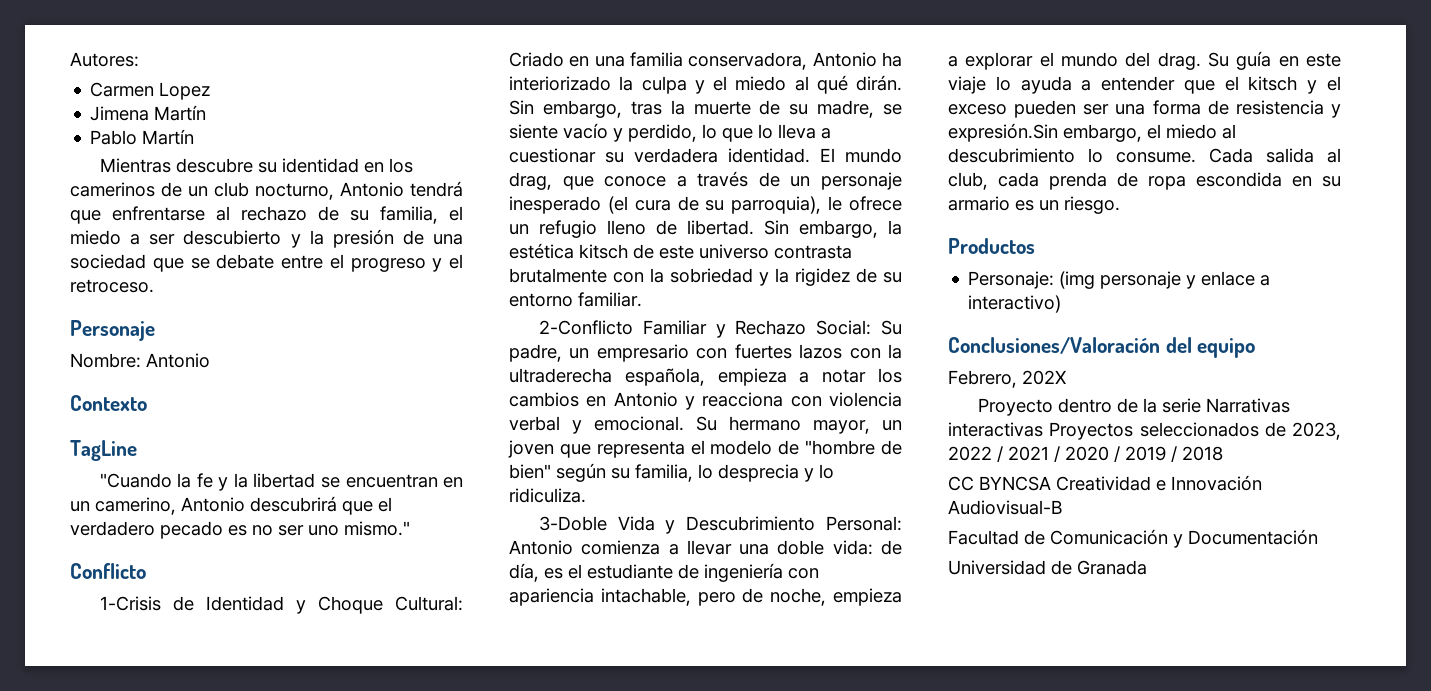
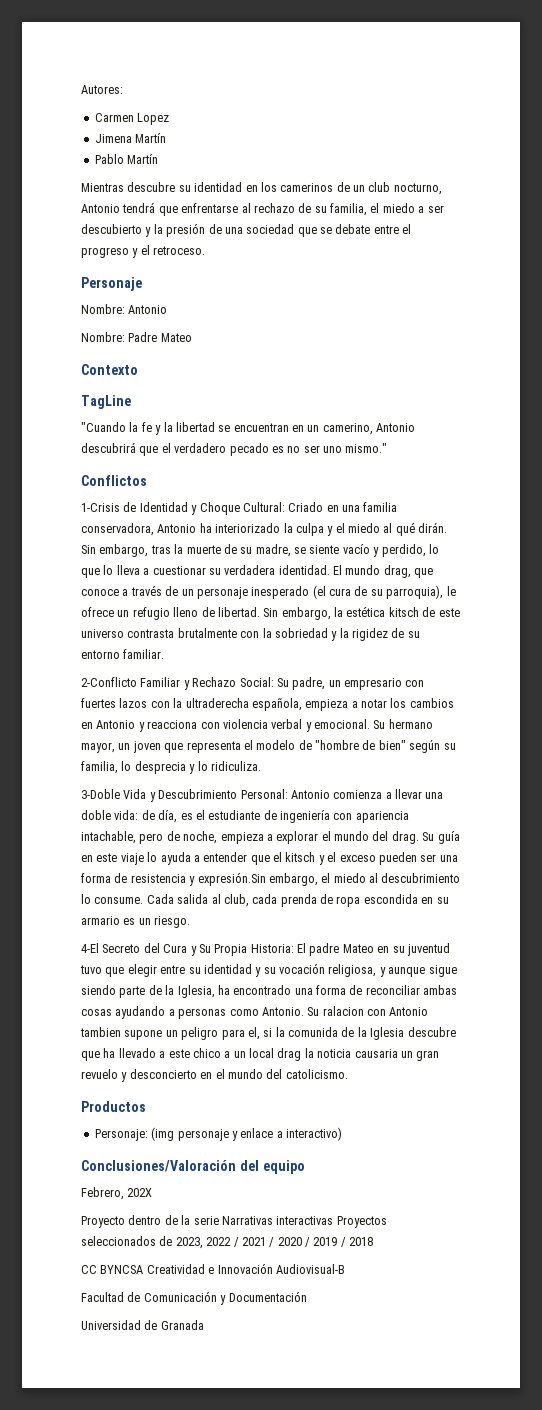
(210, 360) none -> [81,332,192,342] // Nombre: Padre Mateo
[70,563,146,579] Conflicto -> [81,475,147,486] Conflictos
(1120, 205) none -> [81,943,450,956] [80,963,457,977] [81,985,458,998] [81,1006,429,1019] [80,1027,456,1040] [81,1048,440,1061] [81,1069,348,1082] // 4-El Secreto del Cura y Su Propia Historia: El padre Mateo en su juventud tuvo que elegir entre su identidad y su vocación religiosa, y aunque sigue siendo parte de la Iglesia, ha encontrado una forma de reconciliar ambas cosas ayudando a personas como Antonio. Su ralacion con Antonio tambien supone un peligro para el, si la comunida de la Iglesia descubre que ha llevado a este chico a un local drag la noticia causaria un gran revuelo y desconcierto en el mundo del catolicismo.

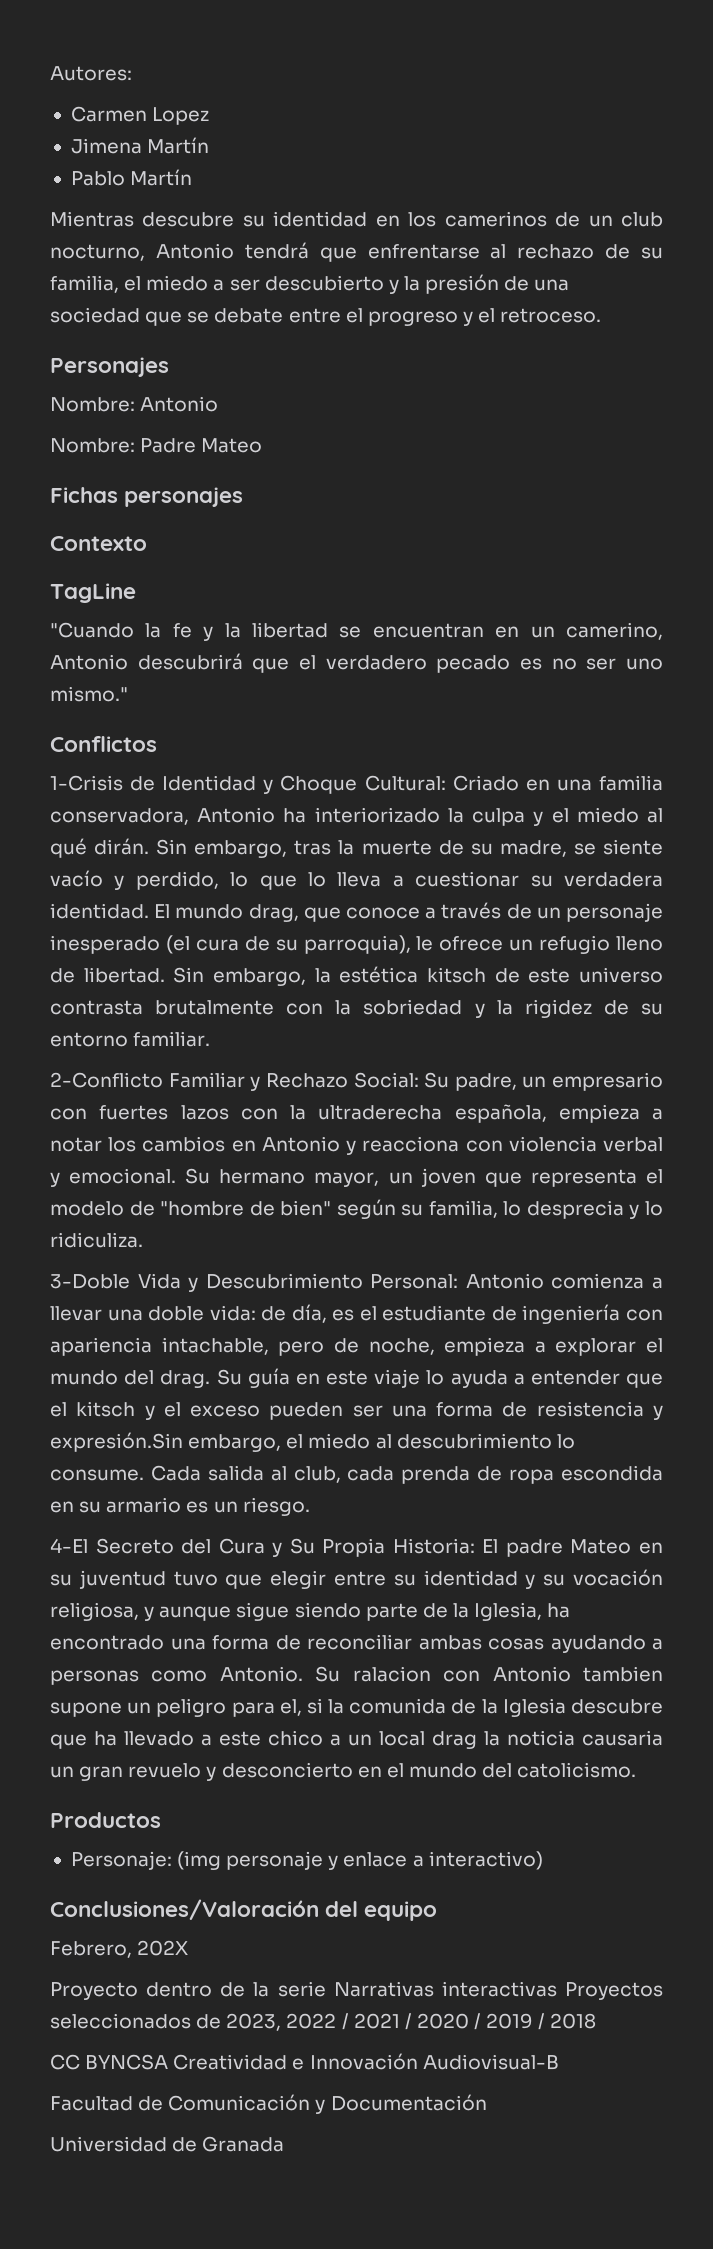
[81,277,142,291] Personaje -> [50,357,169,377] Personajes
(192, 337) none -> [50,487,244,507] // Fichas personajes

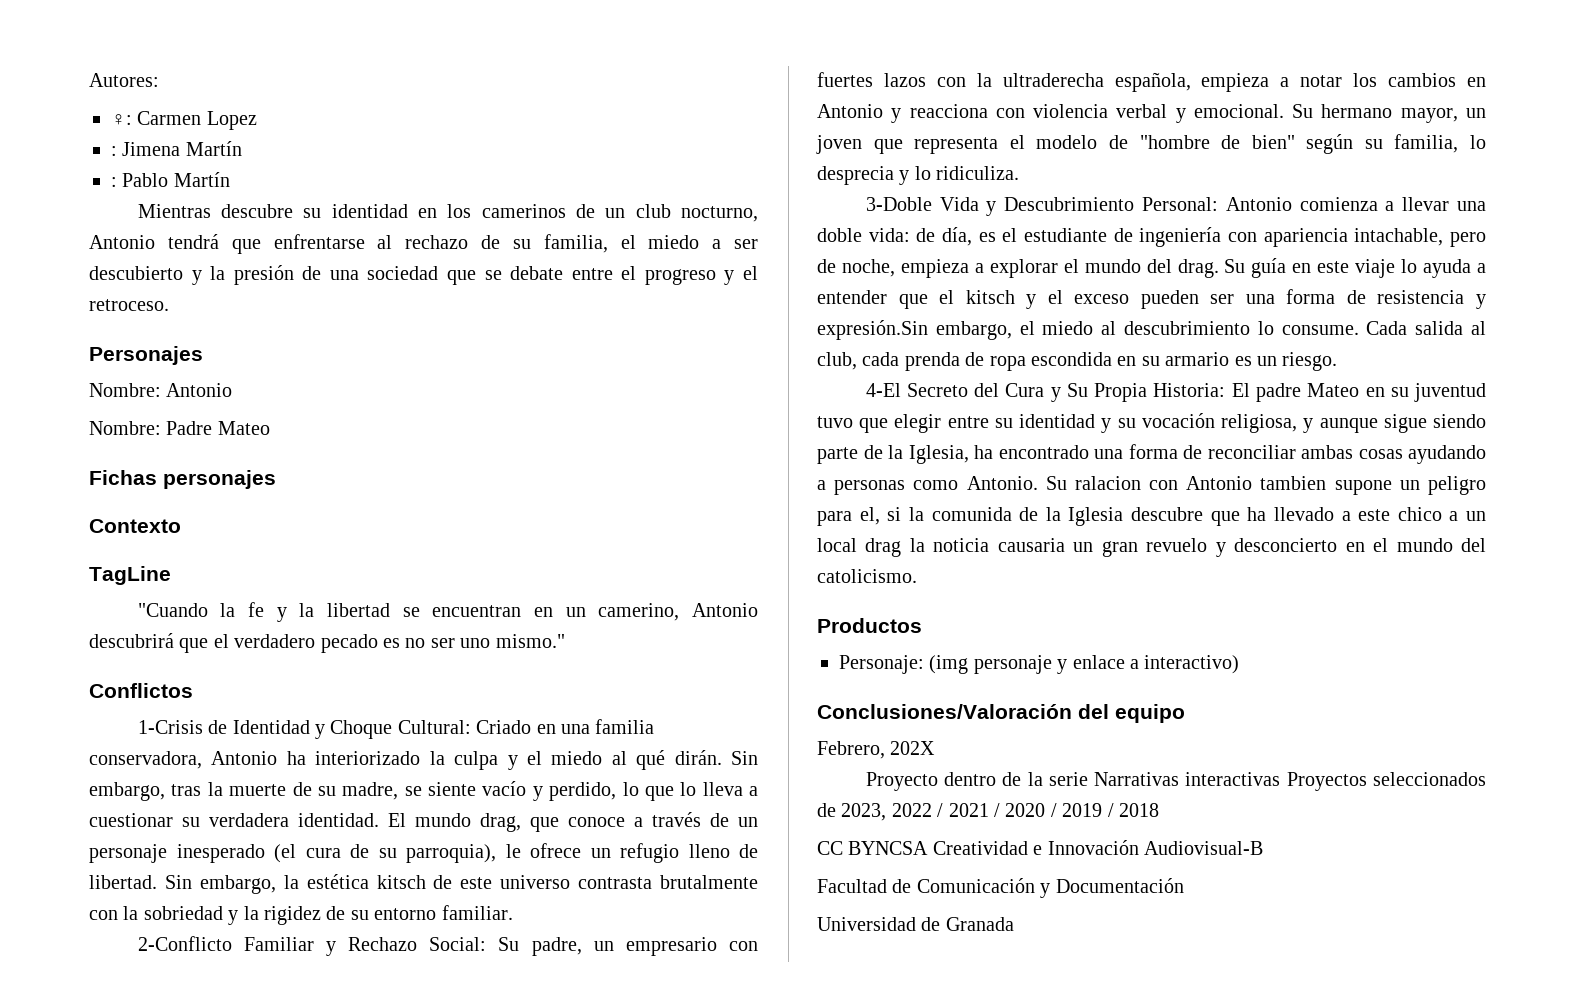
(132, 73) none -> [111,114,132,125] ♀:
(210, 116) none -> [111,146,117,156] :
(210, 145) none -> [111,177,117,187] :

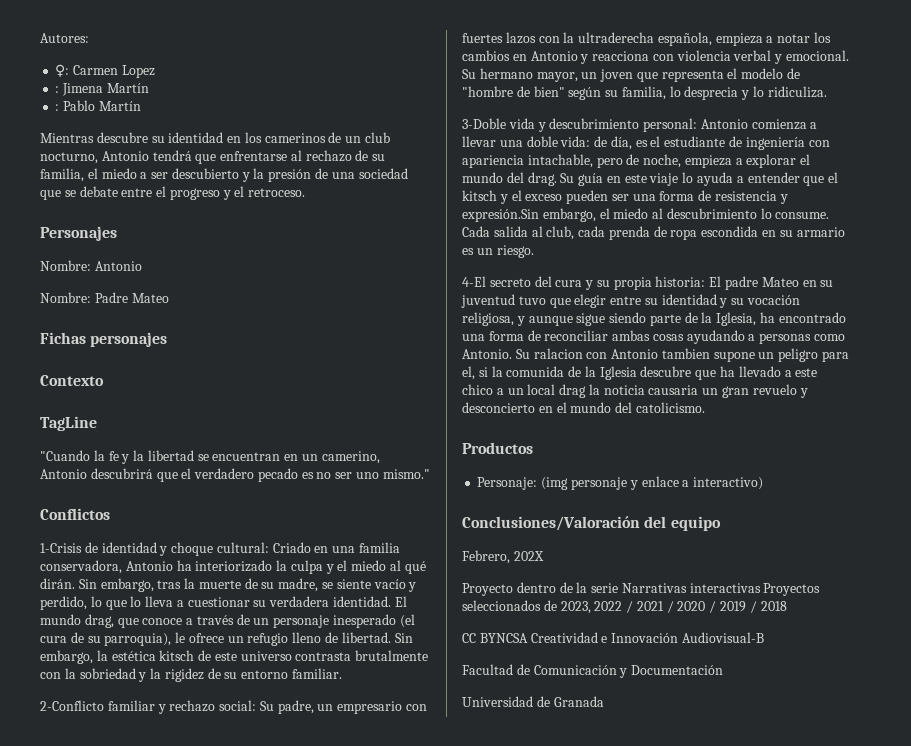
[232,720,471,739] Identidad y Choque Cultural: -> [101,542,269,556] identidad y choque cultural:
[243,937,487,956] Familiar y Rechazo Social: -> [107,700,257,714] familiar y rechazo social:
[939,197,1218,216] Vida y Descubrimiento Personal: -> [508,118,698,132] vida y descubrimiento personal:
[906,383,1226,402] Secreto del Cura y Su Propia Historia: -> [489,276,706,290] secreto del cura y su propia historia:

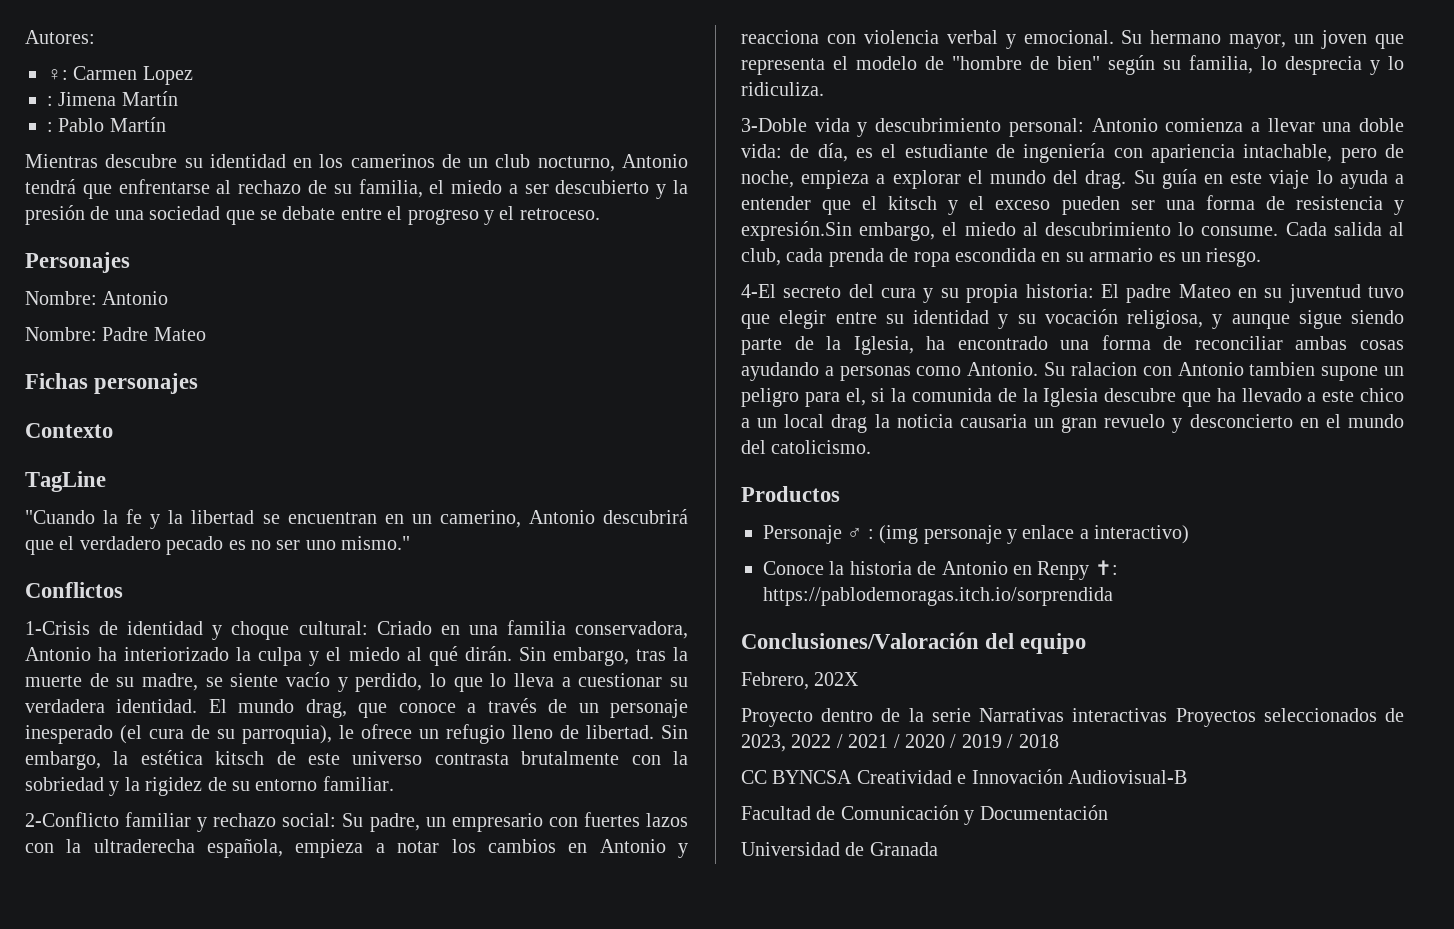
[477,477,538,490] Personaje: -> [763,525,874,544] Personaje ♂ :
(764, 483) none -> [763,560,1118,580] [763,587,1113,606] // Conoce la historia de Antonio en Renpy ✝: https://pablodemoragas.itch.io/sorprendida

